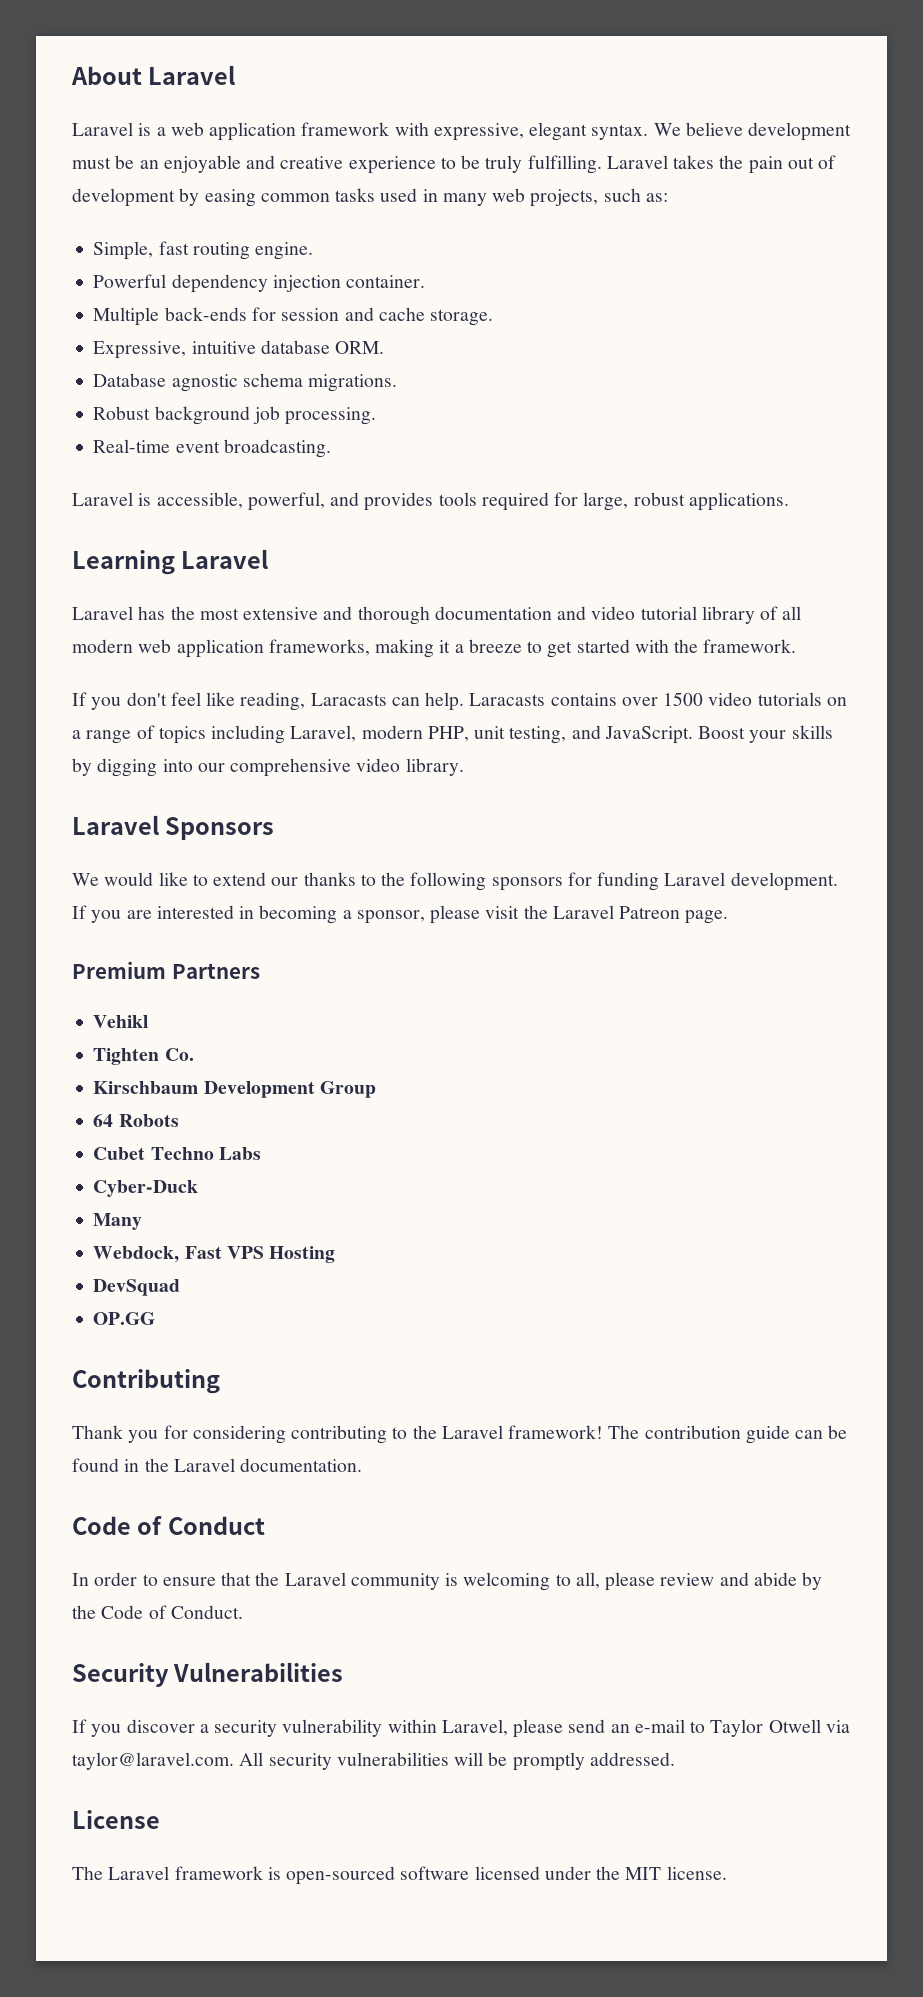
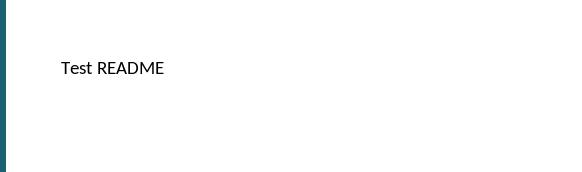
[71,65,236,85] [72,122,852,141] [72,155,837,174] [72,188,668,207] [93,241,314,260] [93,274,426,293] [93,307,494,326] [93,340,385,359] [93,373,398,392] [93,406,377,425] [93,439,331,458] [72,492,789,511] [72,549,269,575] [72,606,802,625] [72,639,797,658] [72,692,847,711] [72,725,833,744] [72,758,464,777] [72,815,275,840] [72,872,838,891] [72,905,729,924] [72,961,260,979] [93,1015,149,1028] [93,1048,194,1065] [93,1081,376,1098] [93,1114,179,1127] [93,1147,261,1160] [93,1180,199,1197] [93,1213,143,1230] [93,1246,336,1263] [93,1279,181,1296] [93,1312,156,1325] [72,1369,220,1394] [72,1425,848,1444] [72,1458,363,1472] [72,1516,265,1535] [72,1572,823,1591] [72,1605,243,1619] [72,1662,344,1687] [72,1719,850,1738] [72,1752,675,1771] [72,1810,160,1829] [72,1866,727,1885] About Laravel // Laravel is a web application framework with expressive, elegant syntax. We believe development must be an enjoyable and creative experience to be truly fulfilling. Laravel takes the pain out of development by easing common tasks used in many web projects, such as: // Simple, fast routing engine. // Powerful dependency injection container. // Multiple back-ends for session and cache storage. // Expressive, intuitive database ORM. // Database agnostic schema migrations. // Robust background job processing. // Real-time event broadcasting. // Laravel is accessible, powerful, and provides tools required for large, robust applications. // Learning Laravel // Laravel has the most extensive and thorough documentation and video tutorial library of all modern web application frameworks, making it a breeze to get started with the framework. // If you don't feel like reading, Laracasts can help. Laracasts contains over 1500 video tutorials on a range of topics including Laravel, modern PHP, unit testing, and JavaScript. Boost your skills by digging into our comprehensive video library. // Laravel Sponsors // We would like to extend our thanks to the following sponsors for funding Laravel development. If you are interested in becoming a sponsor, please visit the Laravel Patreon page. // Premium Partners // Vehikl // Tighten Co. // Kirschbaum Development Group // 64 Robots // Cubet Techno Labs // Cyber-Duck // Many // Webdock, Fast VPS Hosting // DevSquad // OP.GG // Contributing // Thank you for considering contributing to the Laravel framework! The contribution guide can be found in the Laravel documentation. // Code of Conduct // In order to ensure that the Laravel community is welcoming to all, please review and abide by the Code of Conduct. // Security Vulnerabilities // If you discover a security vulnerability within Laravel, please send an e-mail to Taylor Otwell via taylor@laravel.com. All security vulnerabilities will be promptly addressed. // License // The Laravel framework is open-sourced software licensed under the MIT license. -> [61,62,164,74] Test README

